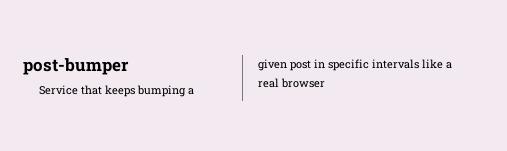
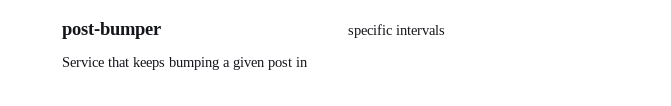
[422,59,452,69] [258,78,325,88] like a real browser -> (445, 30) none

